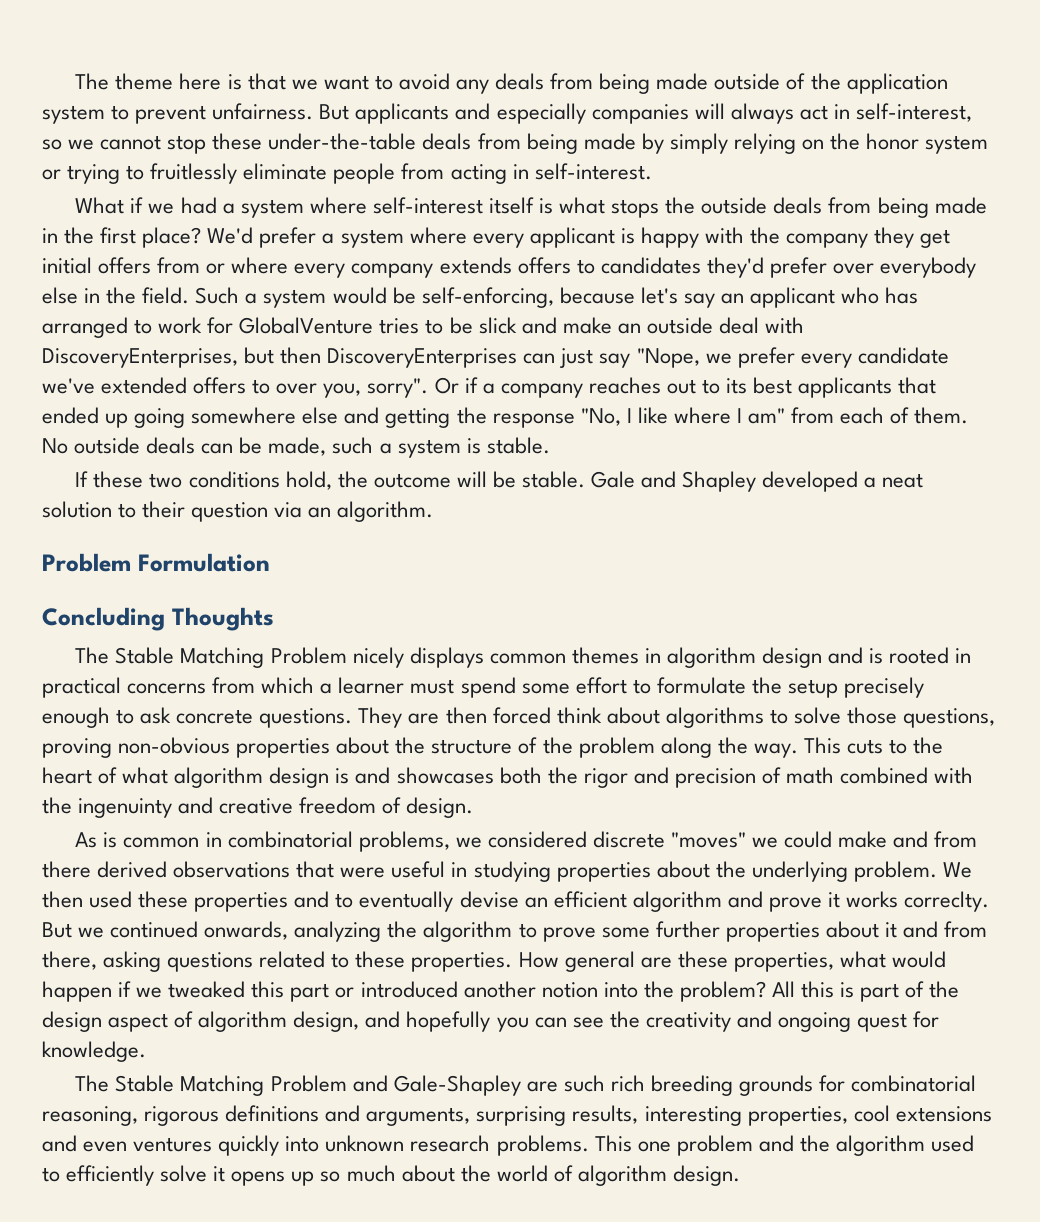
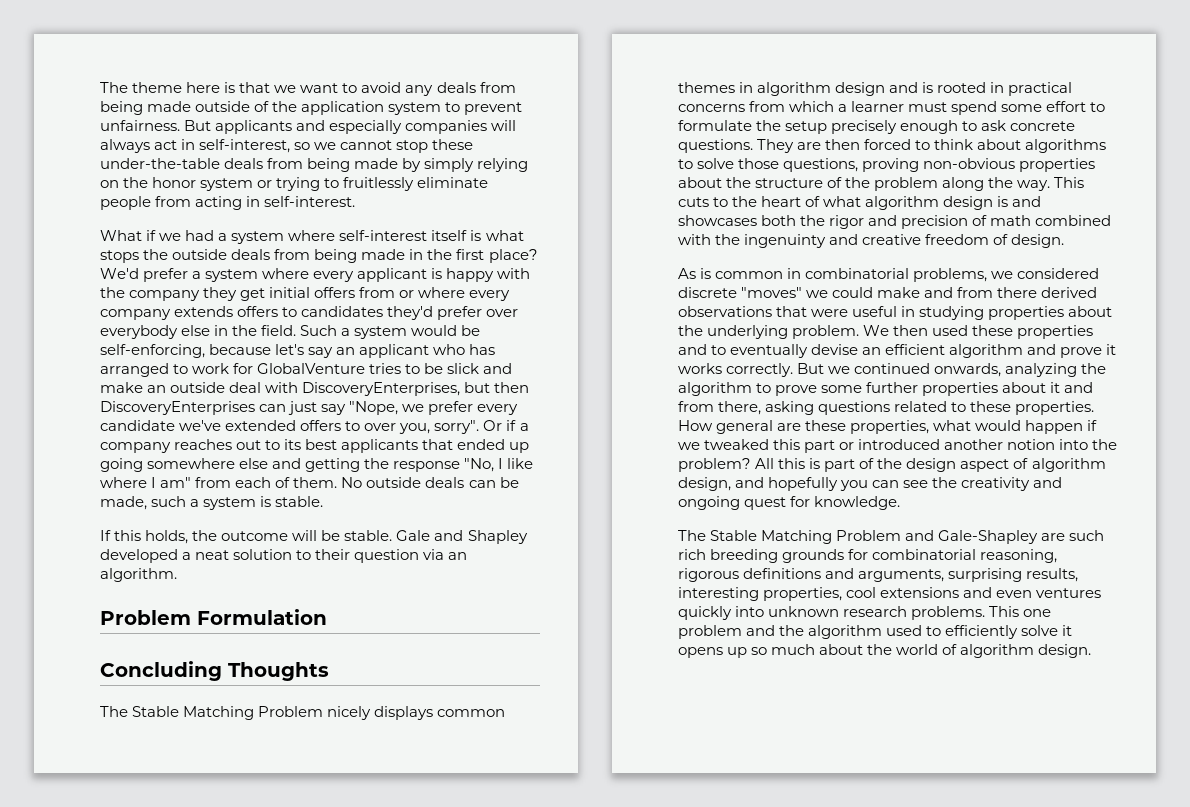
[93,471,332,490] these two conditions hold, -> [114,530,189,544] this holds,
(551, 715) none -> [915,140,931,150] to
[904,891,990,912] correclty. -> [726,363,794,377] correctly.

